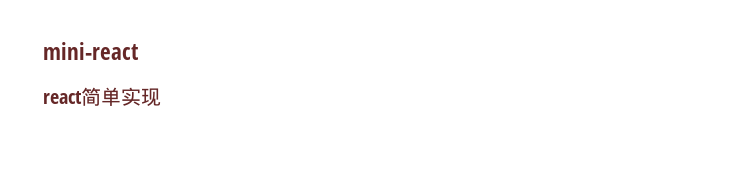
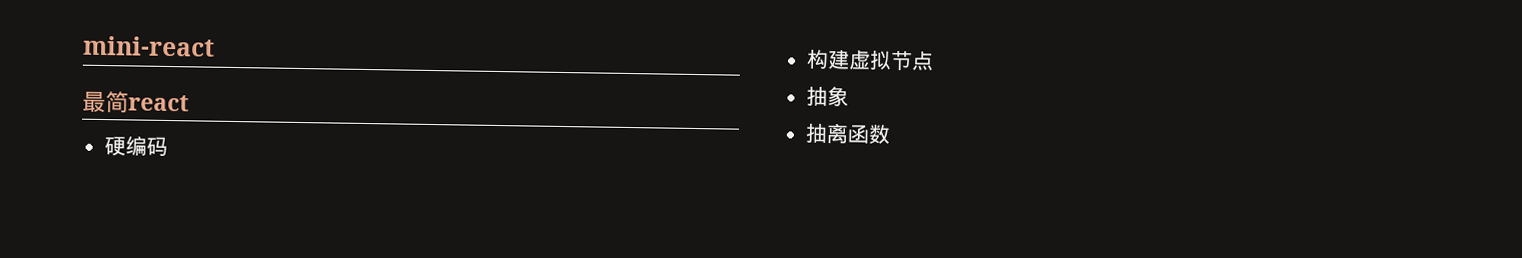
(138, 51) none -> [82,91,129,114] 最简
[81,87,161,107] 简单实现 -> [104,135,169,157] [806,49,935,71] [806,86,850,107] [805,123,892,145] // 硬编码 // 构建虚拟节点 // 抽象 // 抽离函数

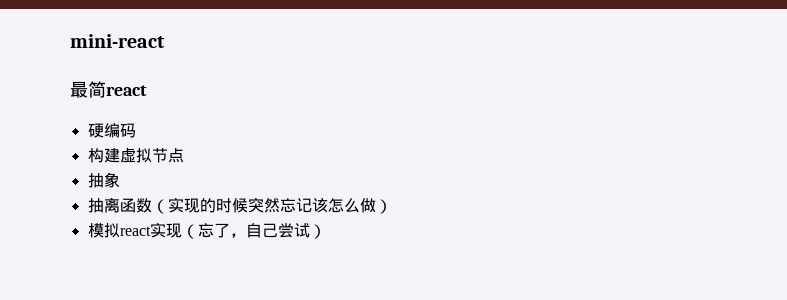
(892, 134) none -> [151,197,392,214] [87,222,326,239] （实现的时候突然忘记该怎么做） // 模拟react实现（忘了，自己尝试）

